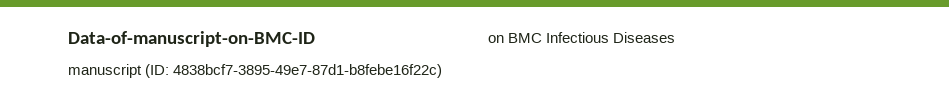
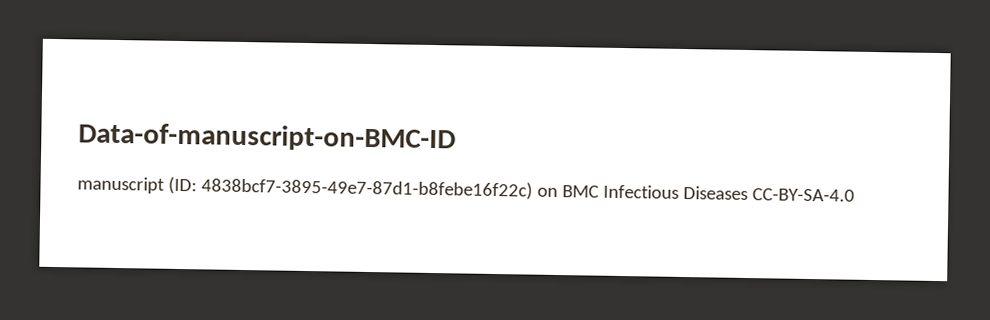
(676, 37) none -> [751,188,855,202] CC-BY-SA-4.0

